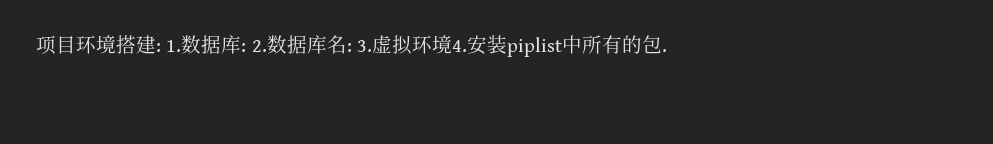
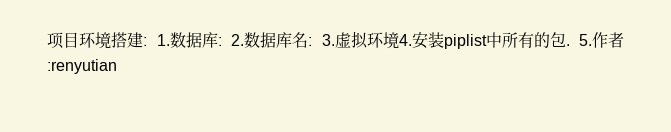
(667, 50) none -> [579,32,624,48] [47,59,117,74] 5.作者:renyutian

